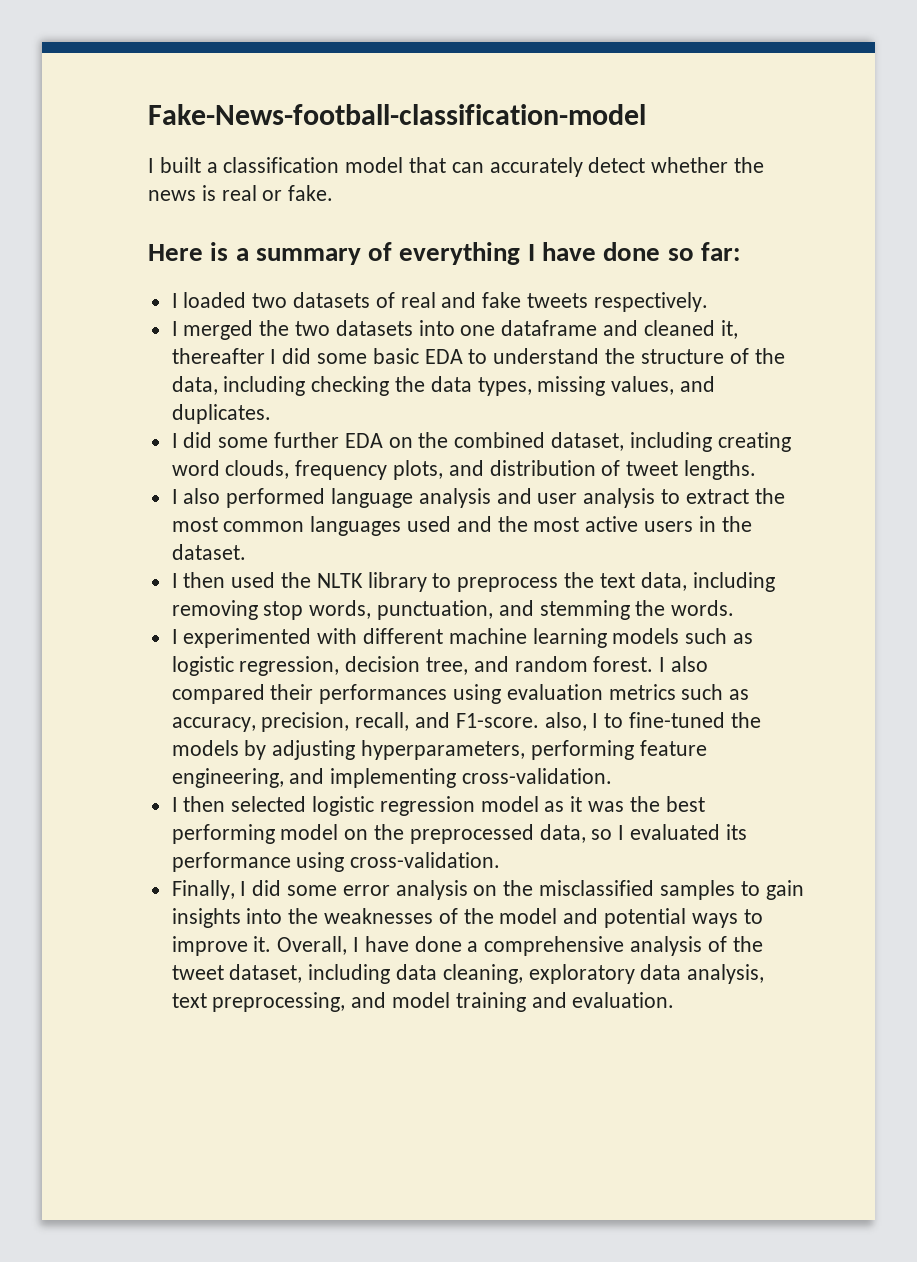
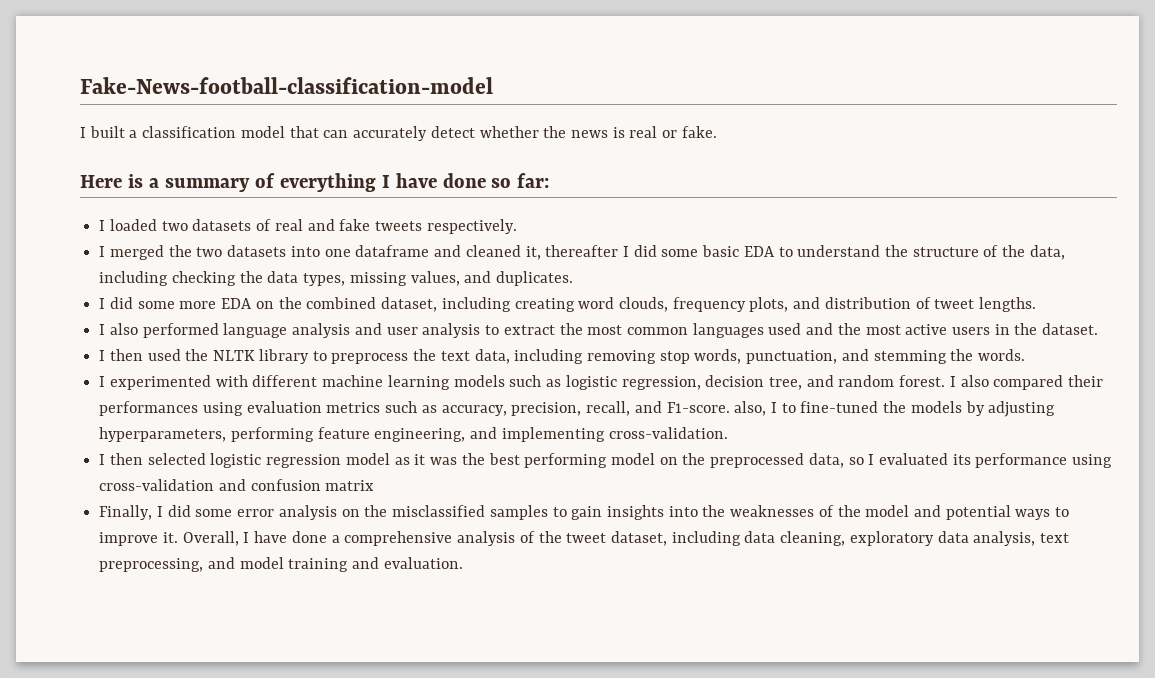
[274,432,340,448] further -> [179,301,217,309] more
[350,852,501,868] cross-validation. -> [99,479,375,491] cross-validation and confusion matrix

